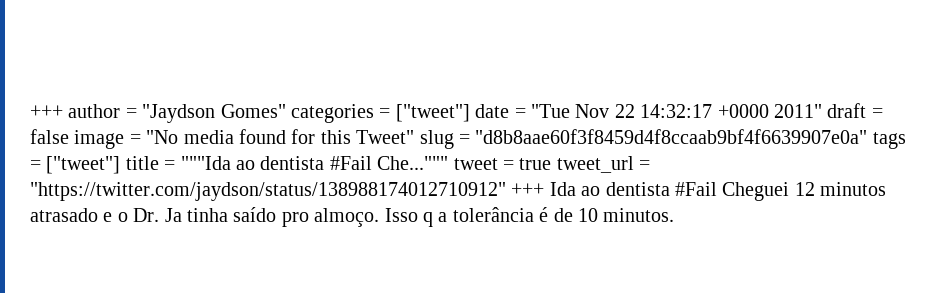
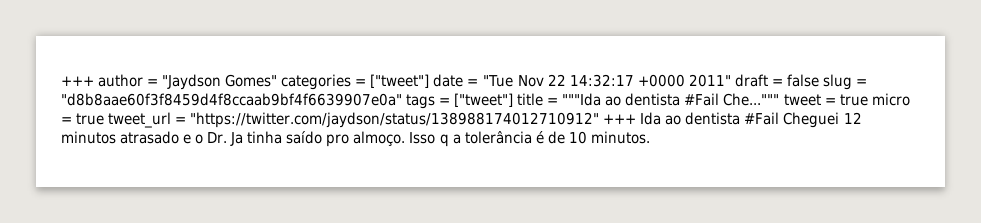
[74,129,415,149] image = "No media found for this Tweet" -> (819, 80) none
(552, 164) none -> [871,93,910,106] [61,113,105,125] micro = true

